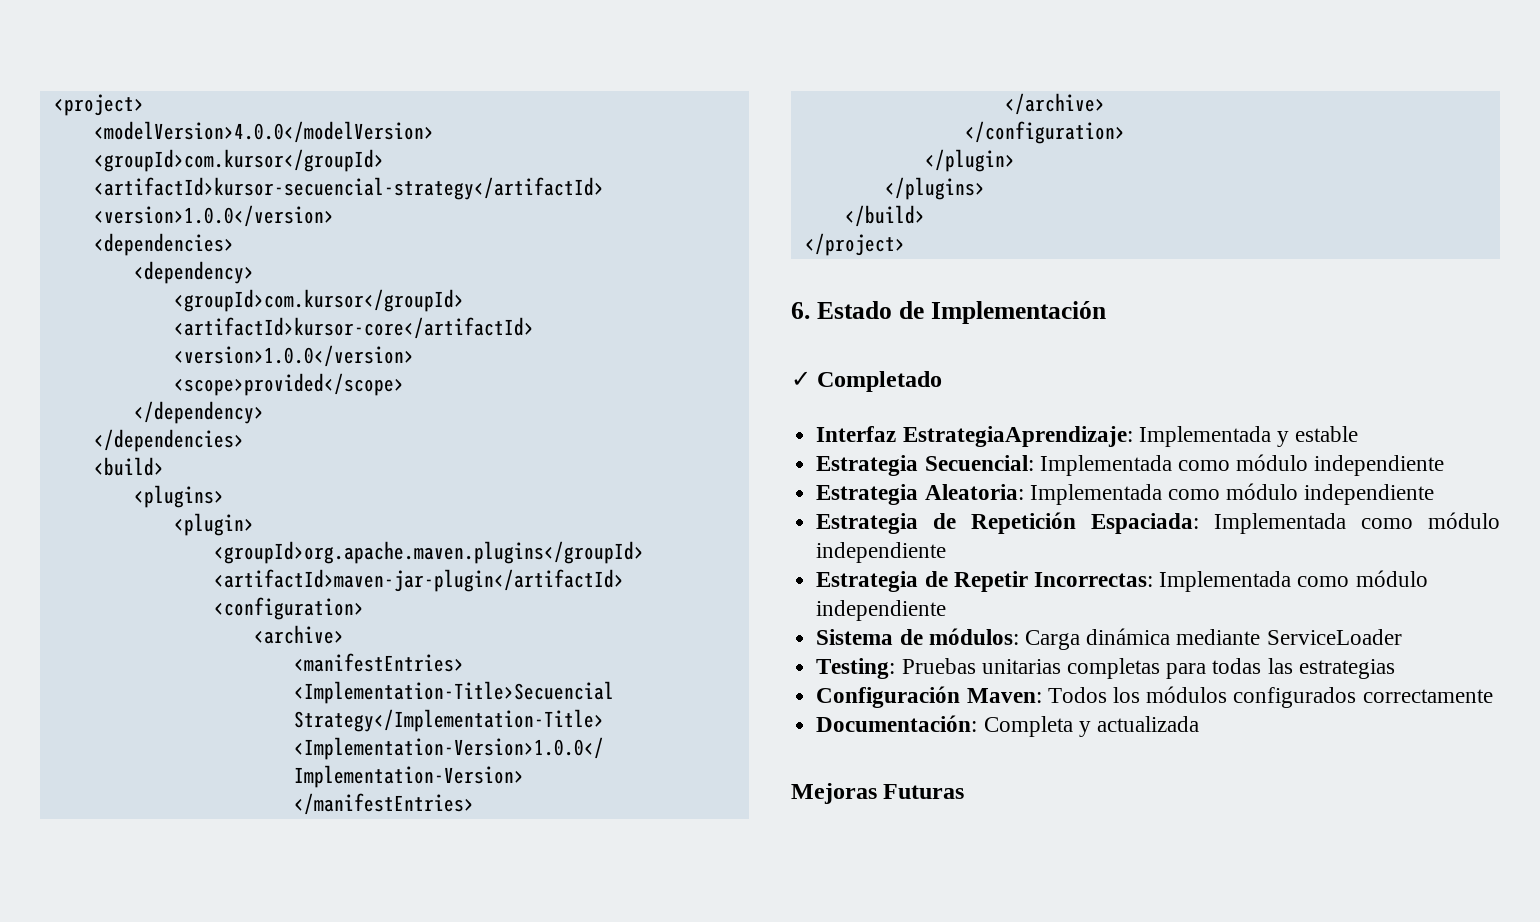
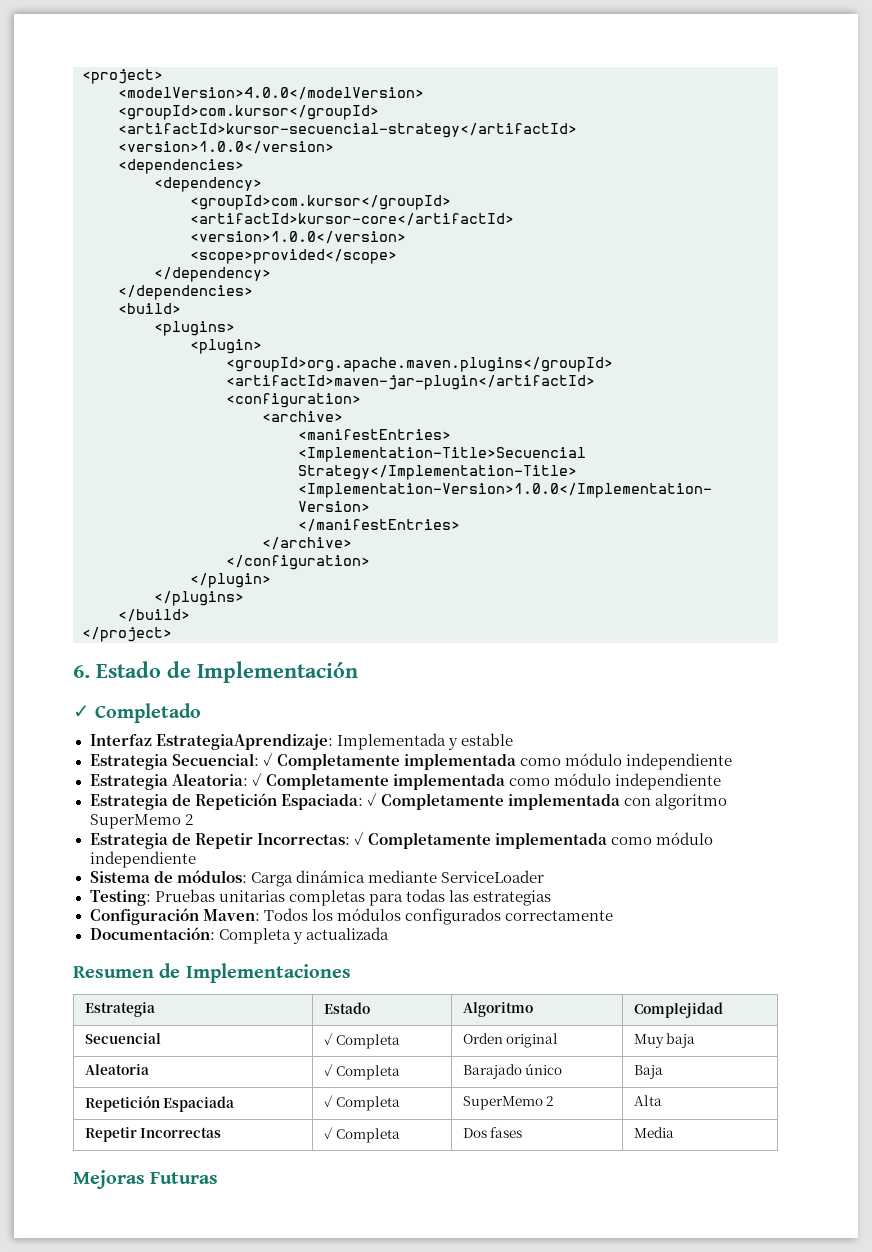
[1039,455,1172,476] Implementada -> [262,752,516,770] ✓ Completamente implementada
[1029,484,1162,505] Implementada -> [251,772,505,790] ✓ Completamente implementada
[1214,512,1500,534] [816,542,947,563] Implementada como módulo independiente -> [366,792,727,810] [89,814,193,829] ✓ Completamente implementada con algoritmo SuperMemo 2
[1159,571,1292,592] Implementada -> [353,831,607,849] ✓ Completamente implementada
(1199, 724) none -> [73,963,351,983] [84,1002,155,1017] [323,1002,370,1014] [462,1002,533,1017] [633,1002,723,1018] [84,1033,161,1044] [323,1033,401,1049] [462,1033,559,1048] [633,1033,696,1048] [84,1064,149,1075] [323,1064,401,1080] [462,1064,563,1079] [633,1065,663,1079] [84,1095,235,1112] [323,1095,401,1111] [462,1096,555,1110] [633,1095,662,1106] [84,1127,222,1142] [323,1127,401,1143] [462,1127,523,1138] [633,1127,674,1138] // Resumen de Implementaciones // Estrategia | Estado | Algoritmo | Complejidad // Secuencial | ✓ Completa | Orden original | Muy baja // Aleatoria | ✓ Completa | Barajado único | Baja // Repetición Espaciada | ✓ Completa | SuperMemo 2 | Alta // Repetir Incorrectas | ✓ Completa | Dos fases | Media

